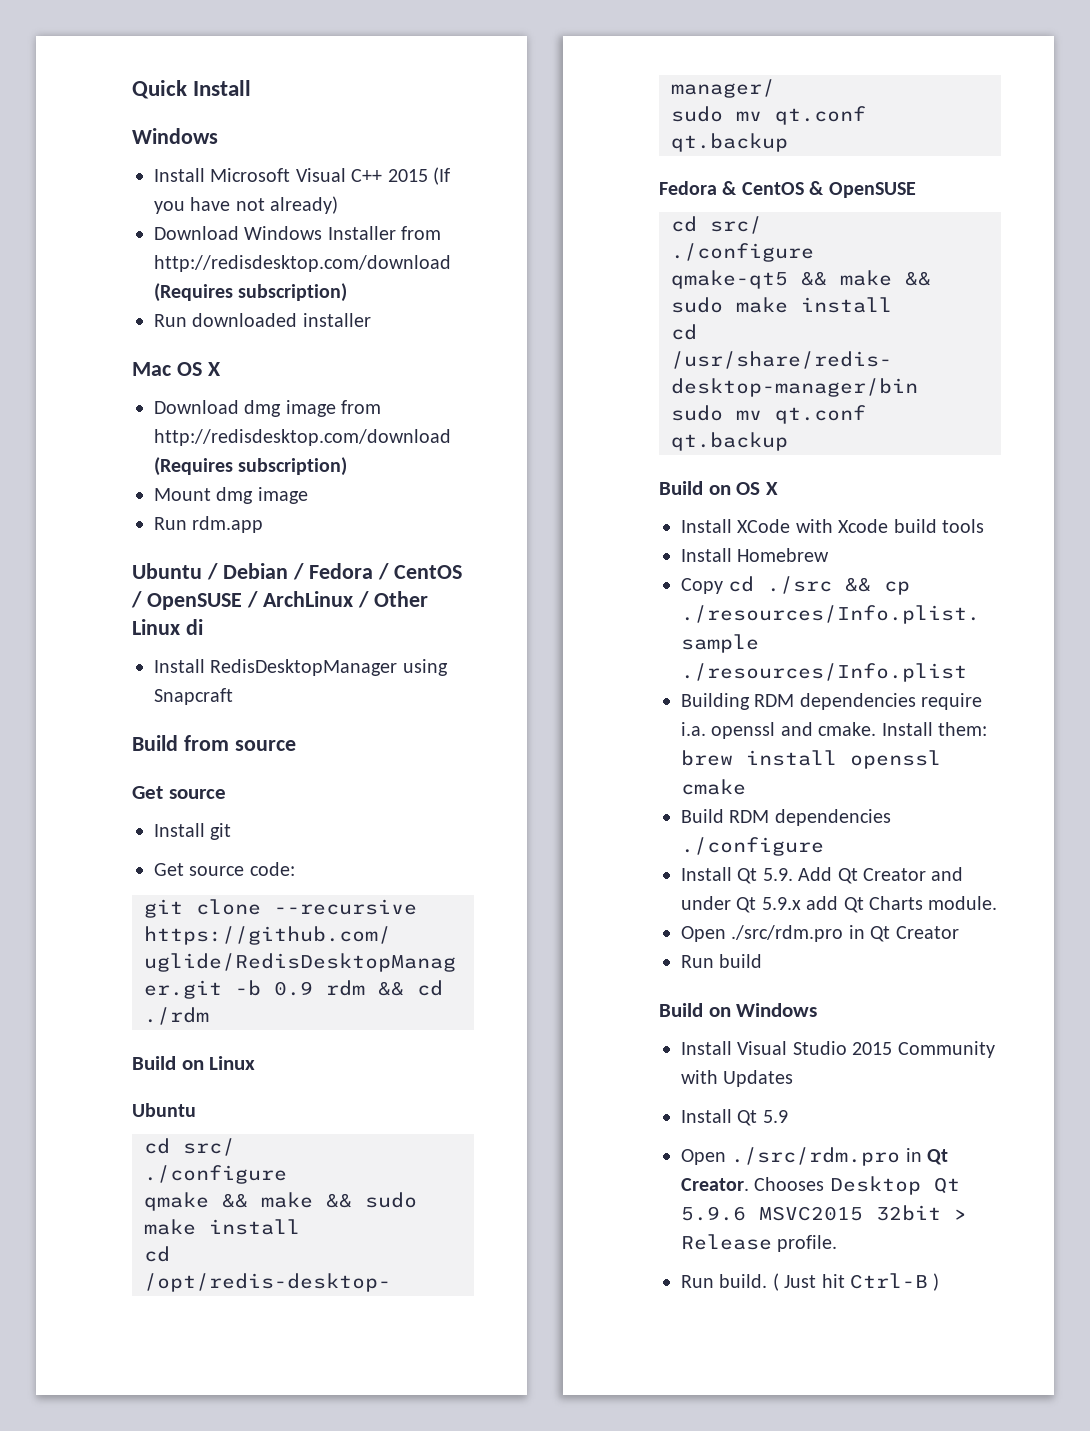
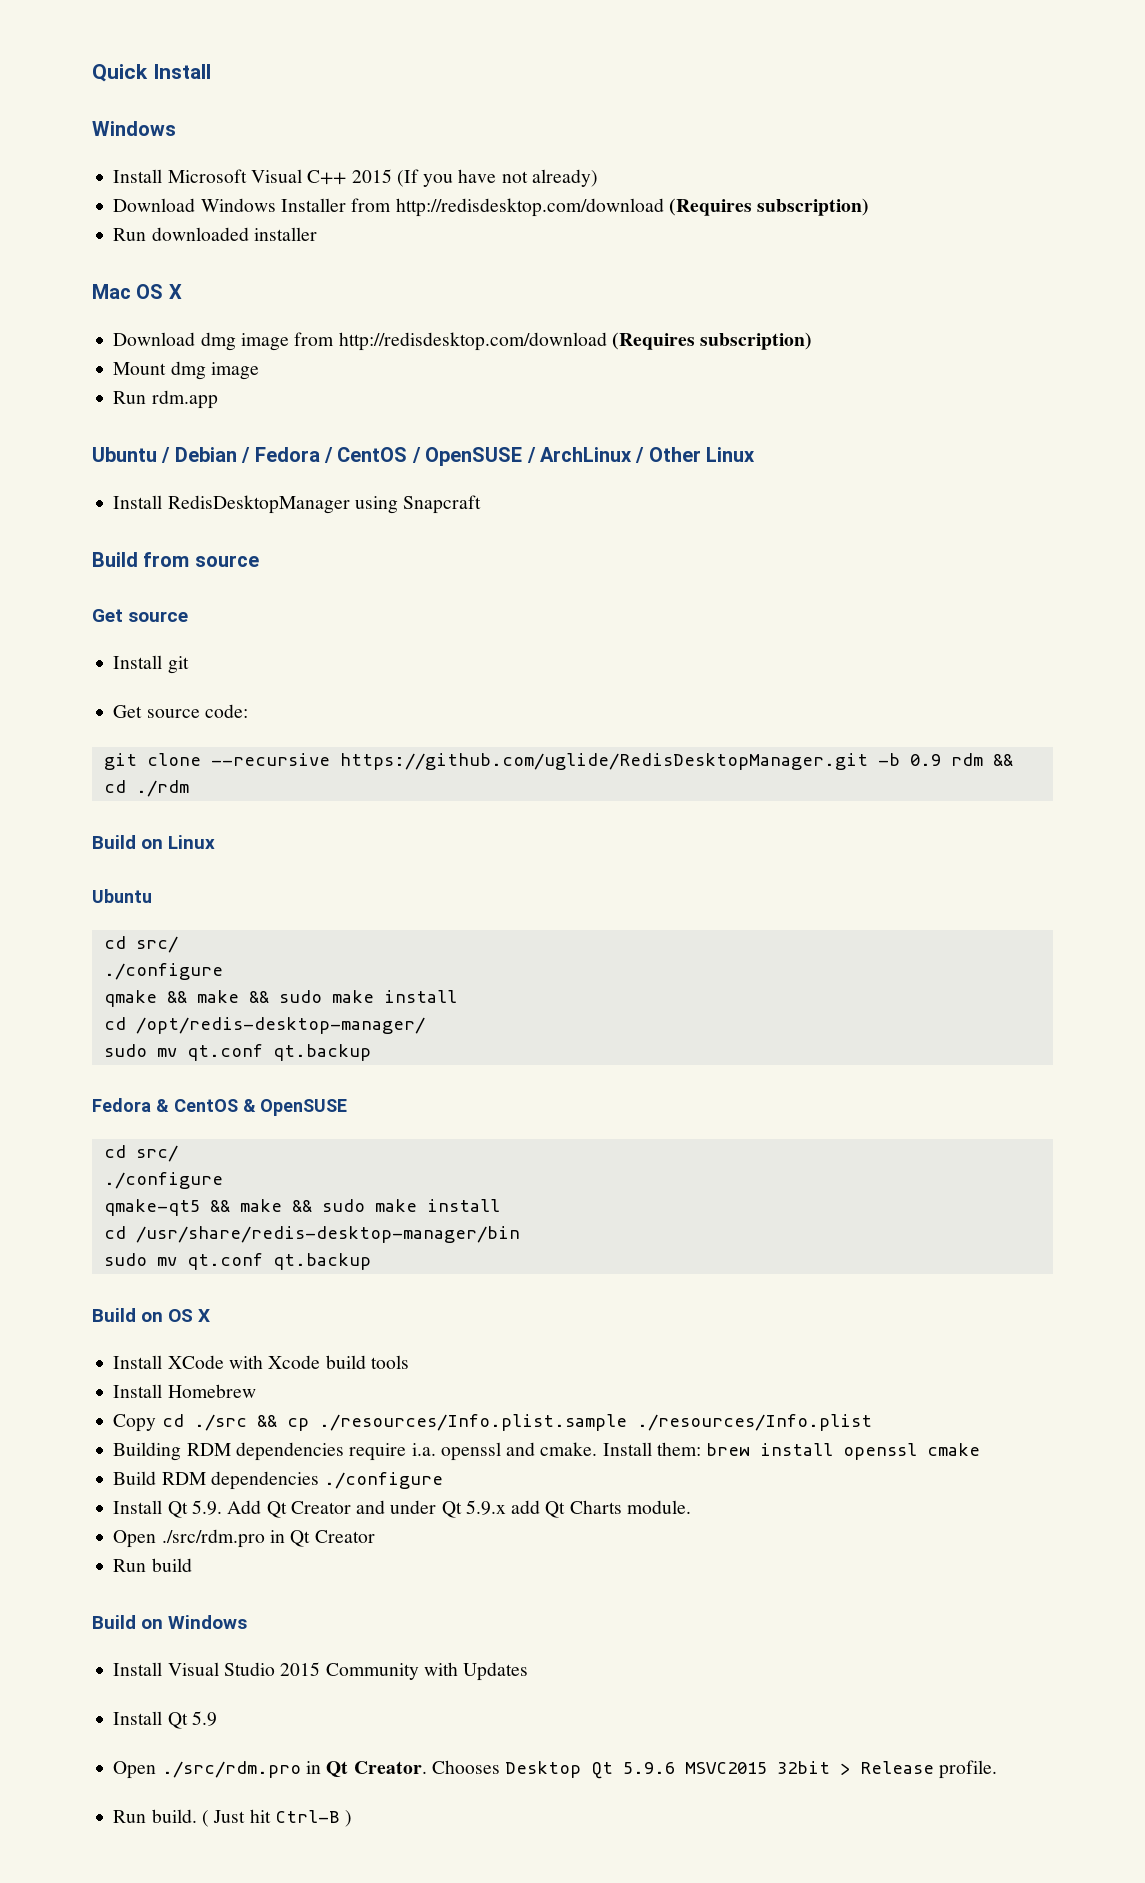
[185,619,203,635] di -> (756, 454) none

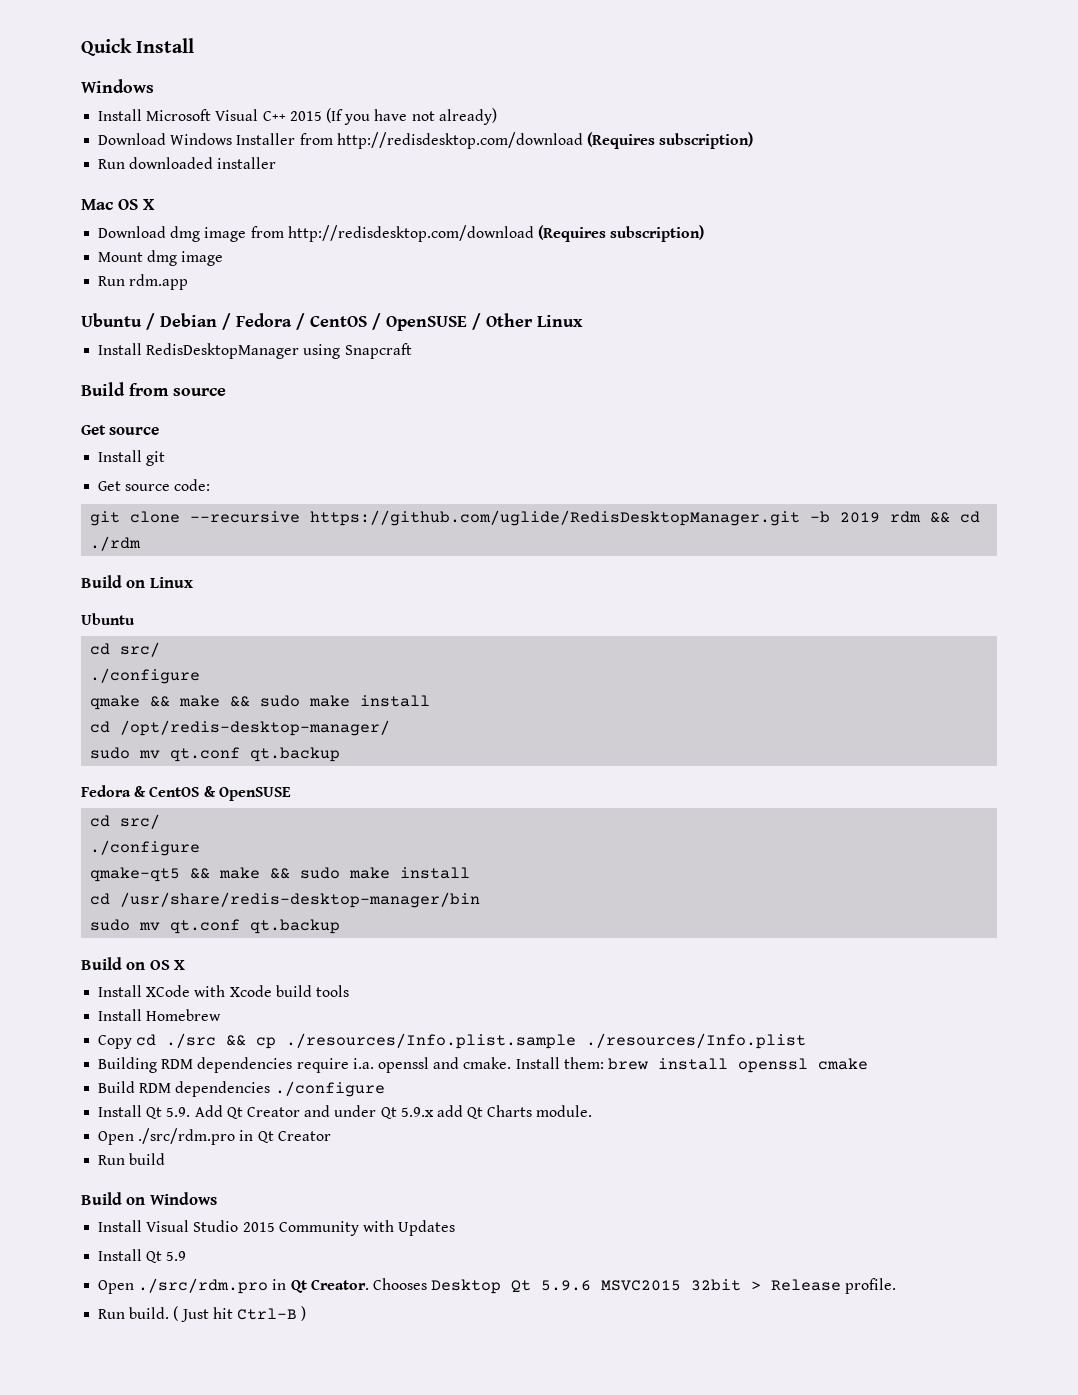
[540,447,645,463] ArchLinux / -> (481, 321) none
[909,754,941,766] 0.9 -> [840,512,881,523] 2019

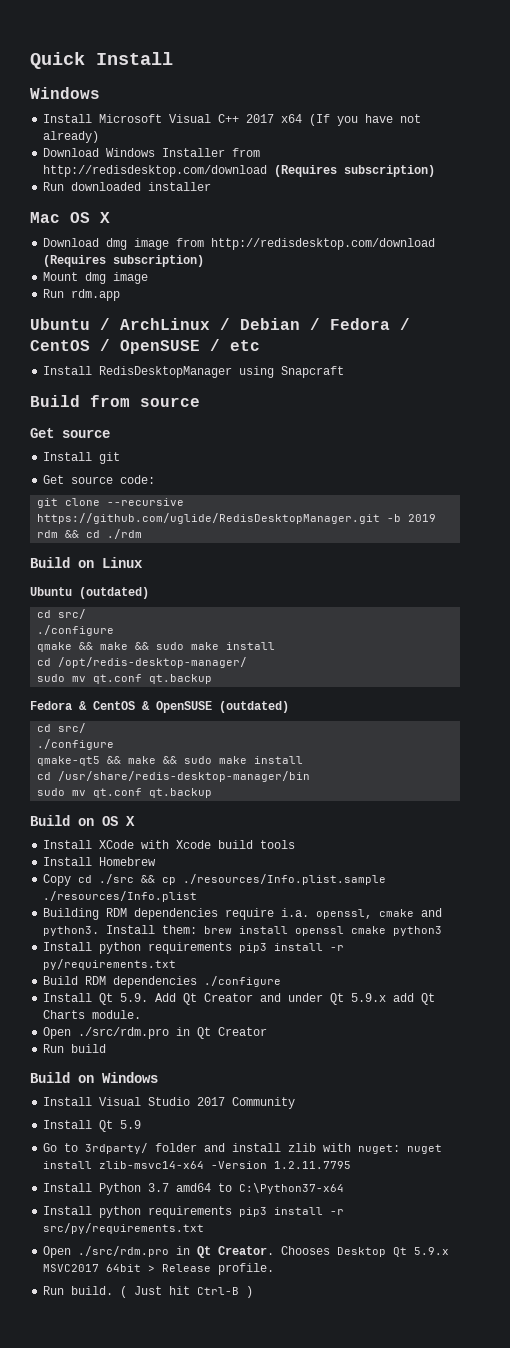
[289,111,322,121] 2015 -> [246,114,303,123] 2017 x64
(155, 321) none -> [120,318,230,330] ArchLinux /
[486,313,583,327] Other Linux -> [230,340,260,351] etc
(135, 619) none -> [79,587,149,599] (outdated)
(291, 794) none -> [219,701,289,713] (outdated)
[377,1057,512,1073] openssl and cmake. -> [316,908,443,919] [43,926,100,936] openssl, cmake and python3.
(868, 1064) none -> [393,926,443,936] [43,942,345,954] [43,959,177,970] python3 // Install python requirements pip3 install -r py/requirements.txt
[242,1222,275,1232] 2015 -> [197,1097,226,1106] 2017
[362,1220,456,1236] with Updates -> (296, 1103) none
(187, 1256) none -> [43,1143,443,1154] [43,1161,352,1169] [43,1183,345,1195] [43,1206,345,1218] [43,1223,205,1234] // Go to 3rdparty/ folder and install zlib with nuget: nuget install zlib-msvc14-x64 -Version 1.2.11.7795 // Install Python 3.7 amd64 to C:\Python37-x64 // Install python requirements pip3 install -r src/py/requirements.txt
[541,1279,742,1291] 5.9.6 MSVC2015 32bit -> [414,1247,450,1255] [43,1264,142,1272] 5.9.x MSVC2017 64bit

